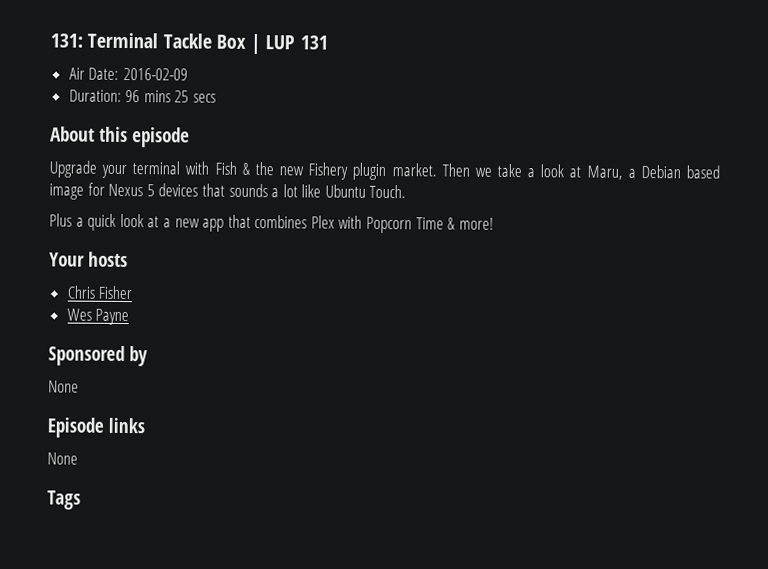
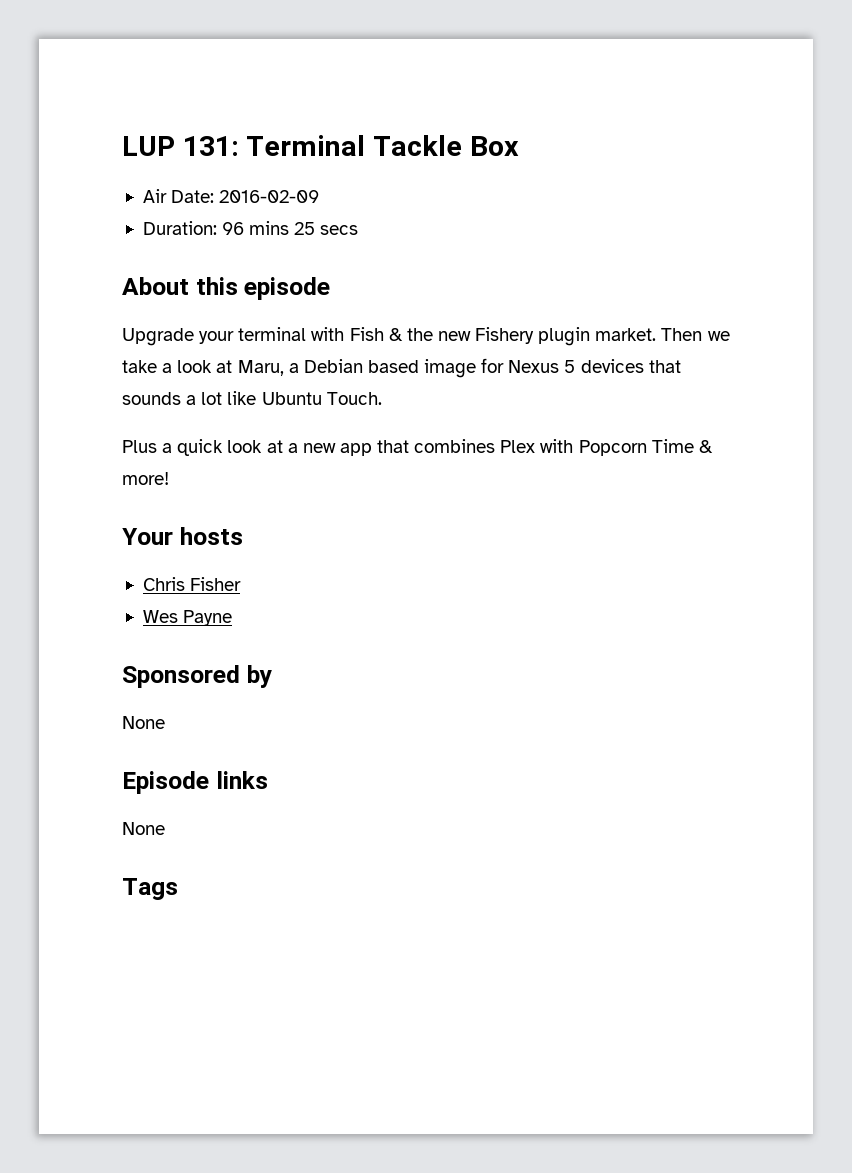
(50, 40) none -> [122,136,175,156] LUP
[250,33,328,55] | LUP 131 -> (519, 146) none

